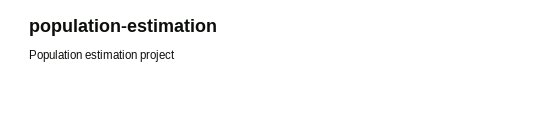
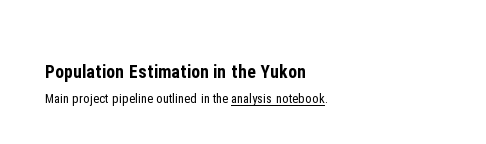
[29,19,217,36] [29,50,176,62] population-estimation // Population estimation project -> [45,64,306,82] [45,93,328,106] Population Estimation in the Yukon // Main project pipeline outlined in the analysis notebook.

